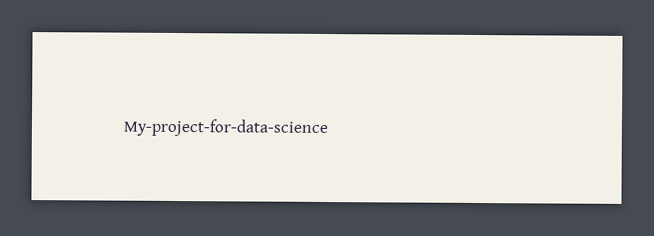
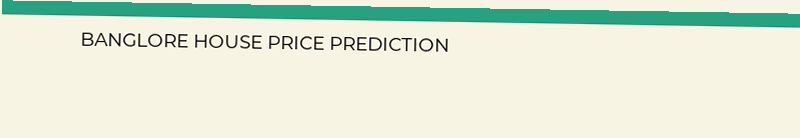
[123,118,328,138] My-project-for-data-science -> [80,32,450,52] BANGLORE HOUSE PRICE PREDICTION

